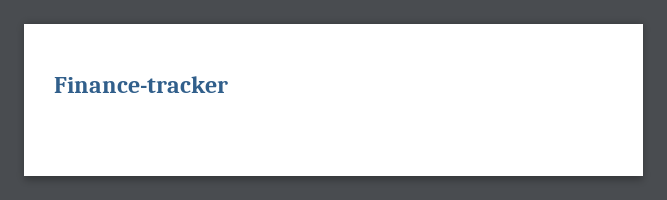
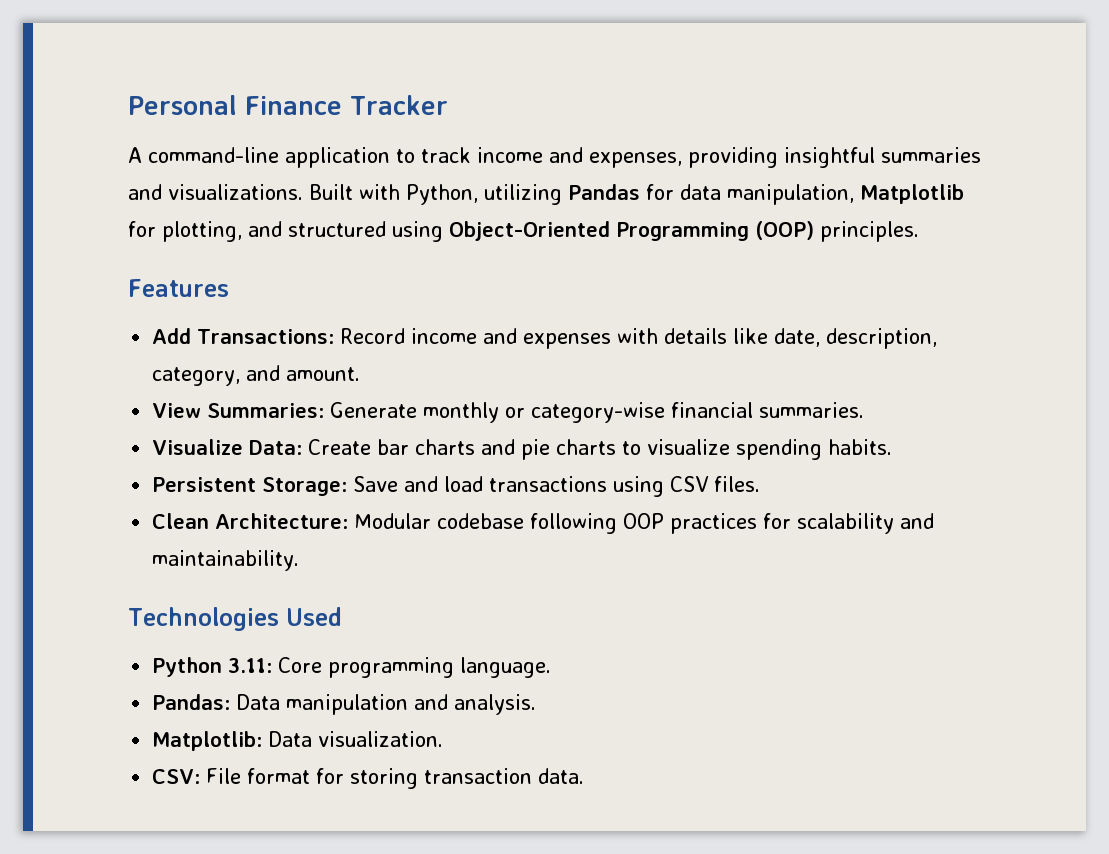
[54,76,228,93] Finance-tracker -> [128,95,448,115] [128,147,981,168] [128,184,964,205] [128,221,919,242] [128,279,229,297] [152,328,938,349] [152,365,361,386] [152,402,865,423] [152,439,893,460] [152,476,761,497] [152,513,935,534] [152,550,300,571] [128,607,342,631] [152,657,552,678] [152,694,537,715] [152,731,444,751] [152,768,585,789] Personal Finance Tracker // A command-line application to track income and expenses, providing insightful summaries and visualizations. Built with Python, utilizing Pandas for data manipulation, Matplotlib for plotting, and structured using Object-Oriented Programming (OOP) principles. // Features // Add Transactions: Record income and expenses with details like date, description, category, and amount. // View Summaries: Generate monthly or category-wise financial summaries. // Visualize Data: Create bar charts and pie charts to visualize spending habits. // Persistent Storage: Save and load transactions using CSV files. // Clean Architecture: Modular codebase following OOP practices for scalability and maintainability. // Technologies Used // Python 3.11: Core programming language. // Pandas: Data manipulation and analysis. // Matplotlib: Data visualization. // CSV: File format for storing transaction data.

